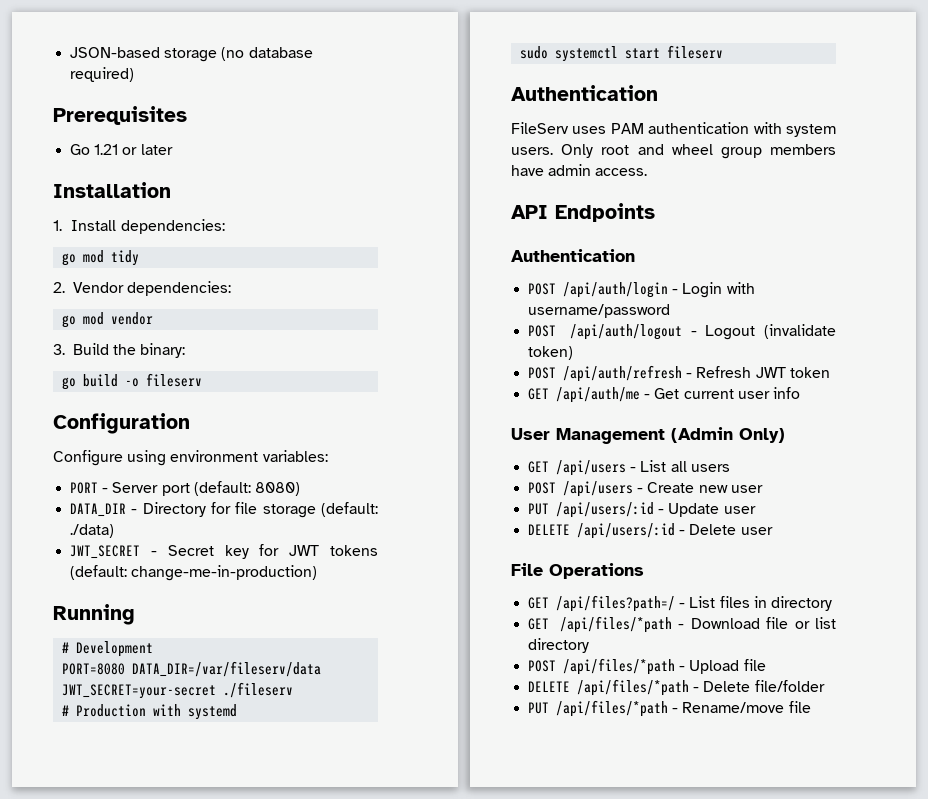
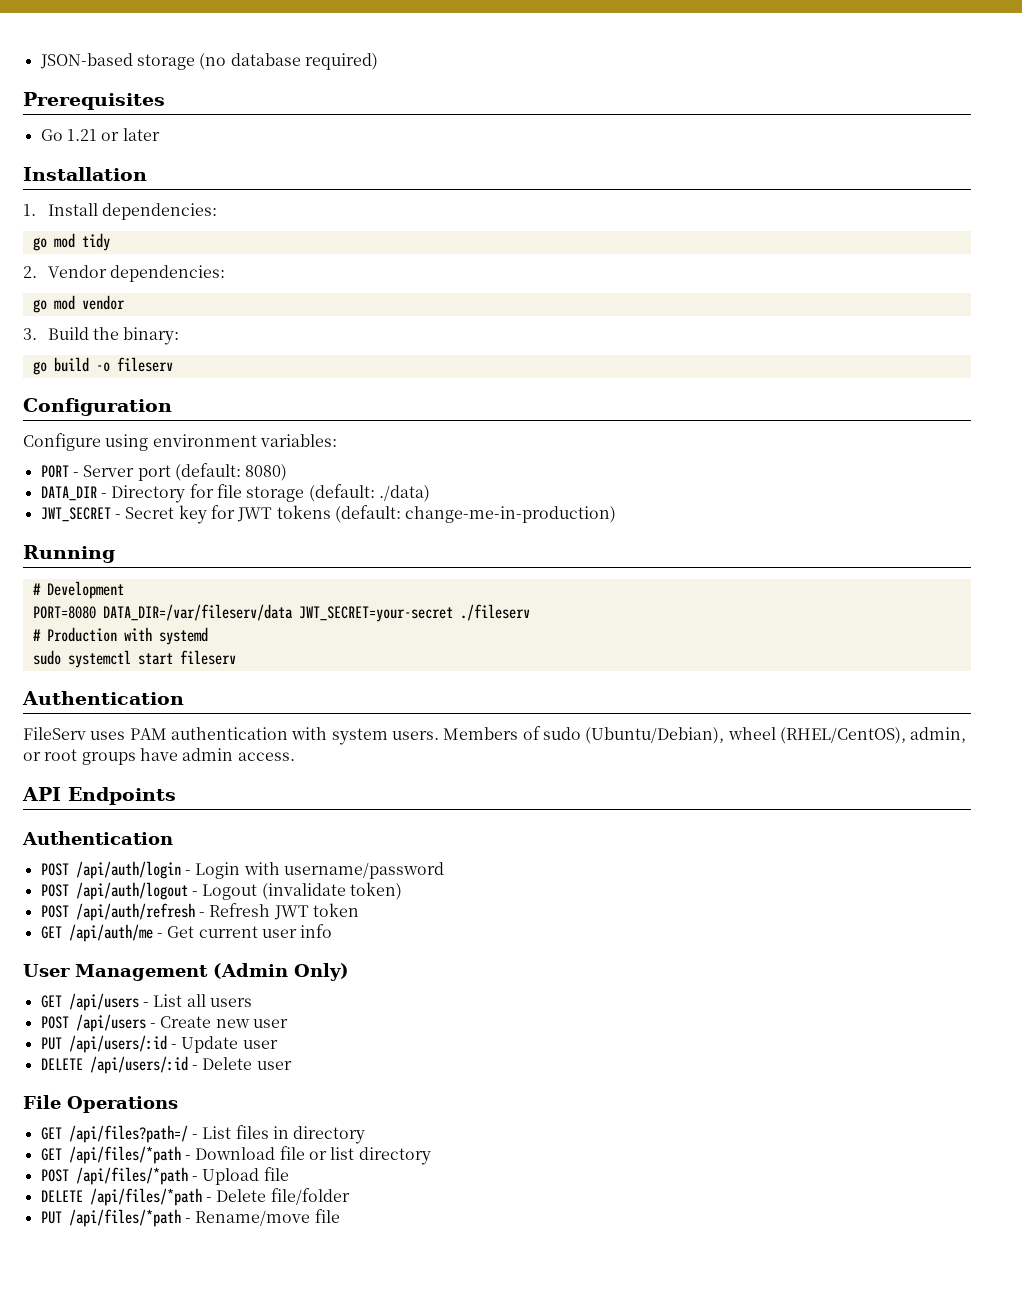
[561,144,836,159] Only root and wheel group members -> [443,726,967,744] [23,749,136,765] Members of sudo (Ubuntu/Debian), wheel (RHEL/CentOS), admin, or root groups

